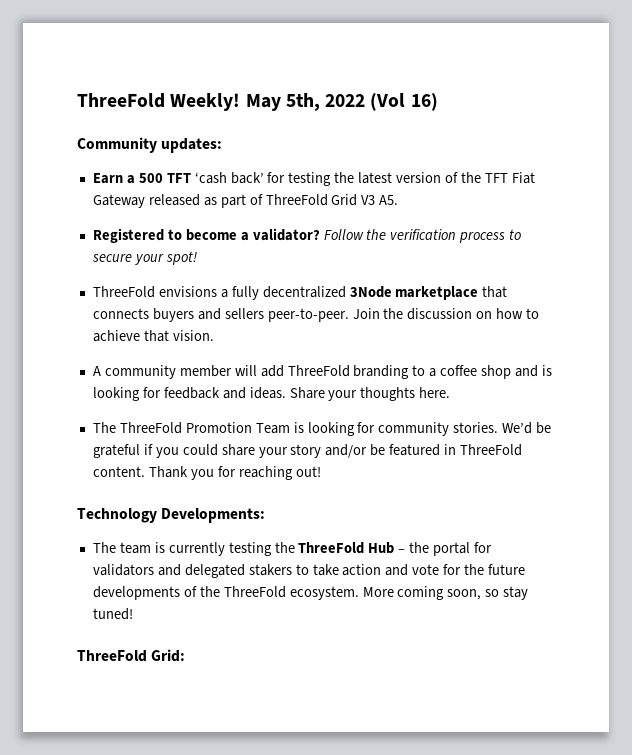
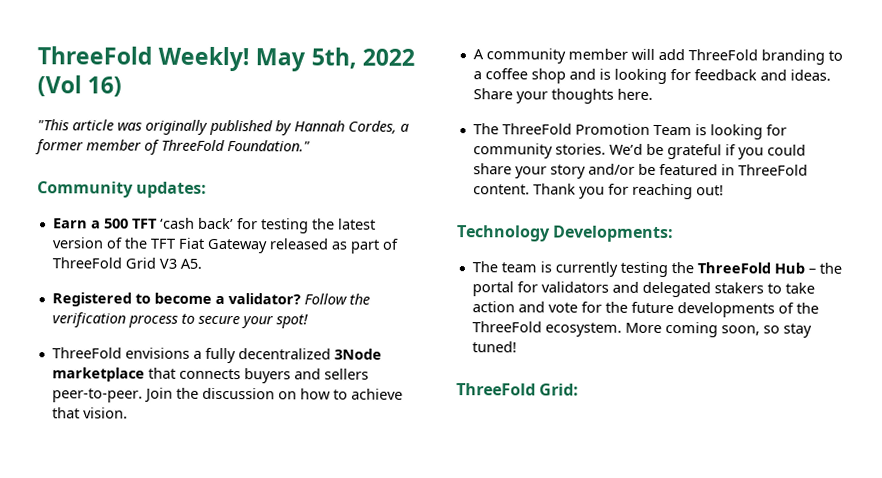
(438, 102) none -> [37,119,409,136] [35,139,310,155] // "This article was originally published by Hannah Cordes, a former member of ThreeFold Foundation."

